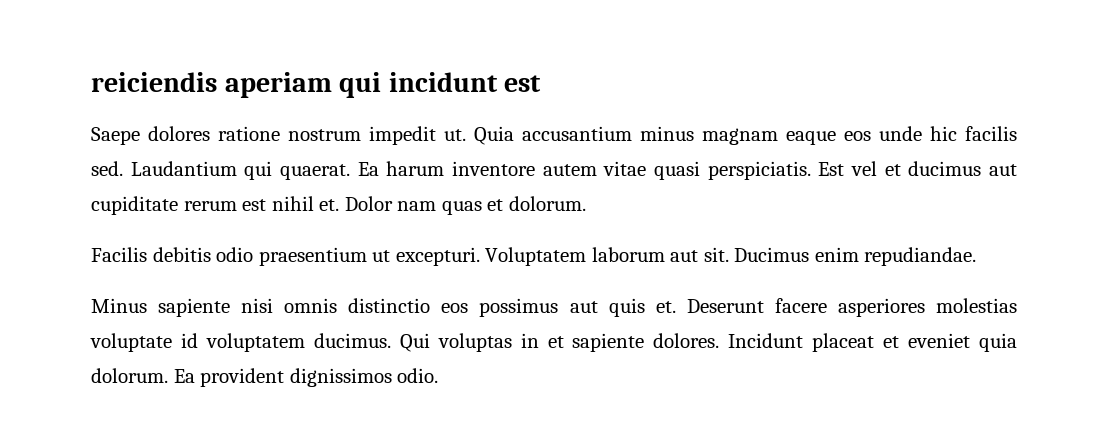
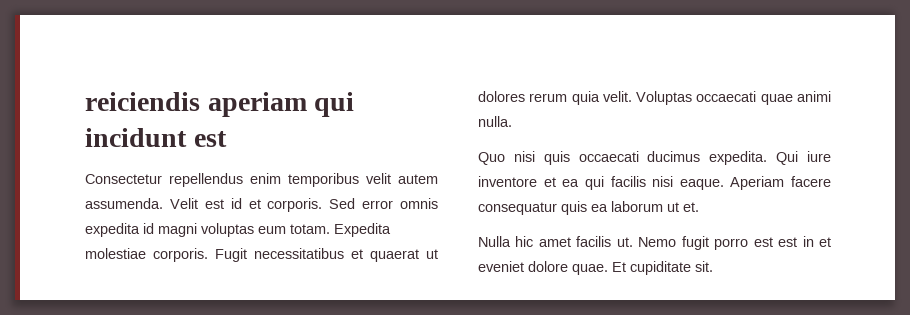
[91,126,1017,145] [91,161,1017,180] [91,196,586,215] [91,247,977,266] [91,298,1018,317] [90,333,1018,352] [91,368,439,387] Saepe dolores ratione nostrum impedit ut. Quia accusantium minus magnam eaque eos unde hic facilis sed. Laudantium qui quaerat. Ea harum inventore autem vitae quasi perspiciatis. Est vel et ducimus aut cupiditate rerum est nihil et. Dolor nam quas et dolorum. // Facilis debitis odio praesentium ut excepturi. Voluptatem laborum aut sit. Ducimus enim repudiandae. // Minus sapiente nisi omnis distinctio eos possimus aut quis et. Deserunt facere asperiores molestias voluptate id voluptatem ducimus. Qui voluptas in et sapiente dolores. Incidunt placeat et eveniet quia dolorum. Ea provident dignissimos odio. -> [85,173,438,187] [85,198,438,212] [85,223,391,237] [85,248,438,262] [478,91,831,105] [478,116,512,127] [478,151,831,165] [478,176,831,190] [478,201,699,215] [478,236,831,250] [478,261,713,275] Consectetur repellendus enim temporibus velit autem assumenda. Velit est id et corporis. Sed error omnis expedita id magni voluptas eum totam. Expedita molestiae corporis. Fugit necessitatibus et quaerat ut dolores rerum quia velit. Voluptas occaecati quae animi nulla. // Quo nisi quis occaecati ducimus expedita. Qui iure inventore et ea qui facilis nisi eaque. Aperiam facere consequatur quis ea laborum ut et. // Nulla hic amet facilis ut. Nemo fugit porro est est in et eveniet dolore quae. Et cupiditate sit.

